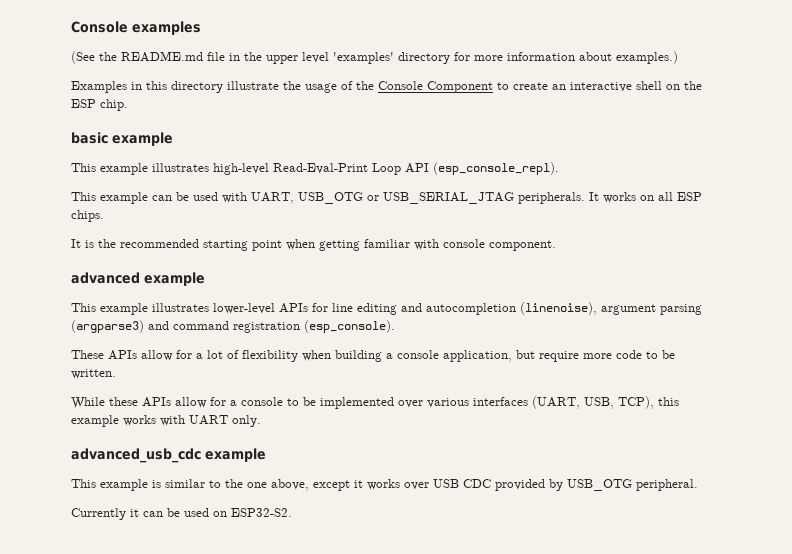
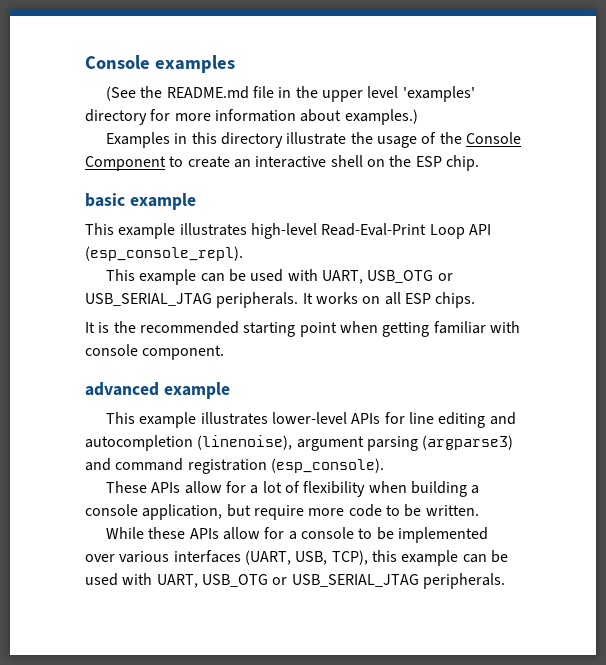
[123,415,261,427] [71,448,266,463] [71,479,698,491] [71,508,292,520] works with UART only. // advanced_usb_cdc example // This example is similar to the one above, except it works over USB CDC provided by USB_OTG peripheral. // Currently it can be used on ESP32-S2. -> [462,550,508,563] [85,573,505,589] can be used with UART, USB_OTG or USB_SERIAL_JTAG peripherals.

